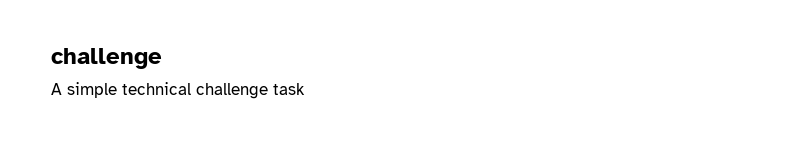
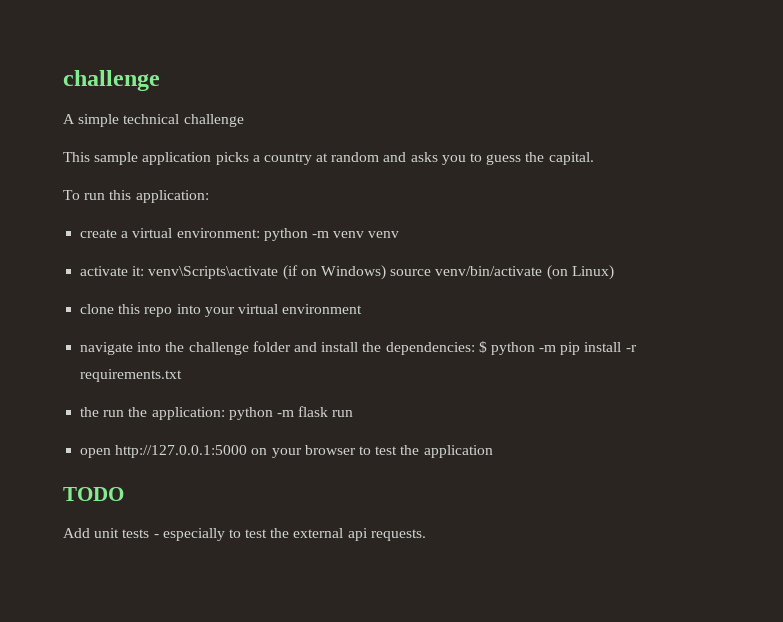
[273,83,305,95] task -> [63,152,594,165] [63,190,209,203] [80,228,400,241] [80,265,614,280] [80,304,363,317] [80,341,637,355] [80,369,183,382] [80,406,354,420] [80,445,493,458] [63,487,124,501] [63,528,426,541] // This sample application picks a country at random and asks you to guess the capital. // To run this application: // create a virtual environment: python -m venv venv // activate it: venv\Scripts\activate (if on Windows) source venv/bin/activate (on Linux) // clone this repo into your virtual environment // navigate into the challenge folder and install the dependencies: $ python -m pip install -r requirements.txt // the run the application: python -m flask run // open http://127.0.0.1:5000 on your browser to test the application // TODO // Add unit tests - especially to test the external api requests.

